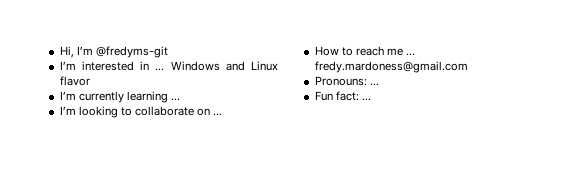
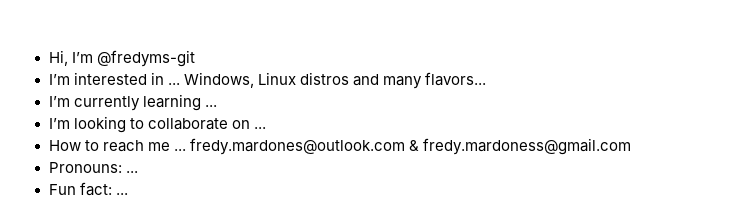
[170,61,278,71] [59,76,90,86] Windows and Linux flavor -> [183,72,486,89] Windows, Linux distros and many flavors...
(416, 54) none -> [189,138,419,155] fredy.mardones@outlook.com &

